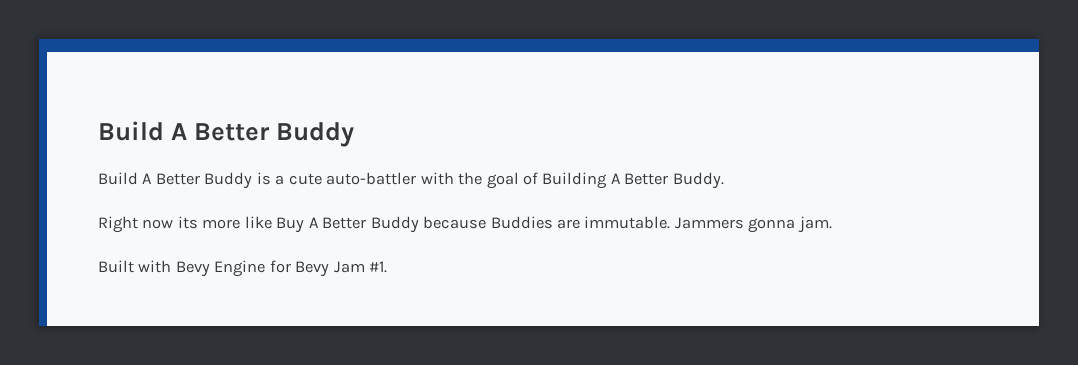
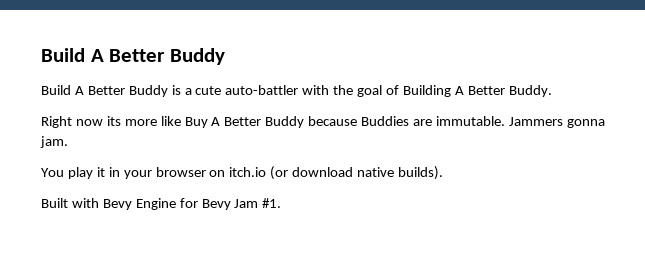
(832, 224) none -> [41,166,444,180] // You play it in your browser on itch.io (or download native builds).

